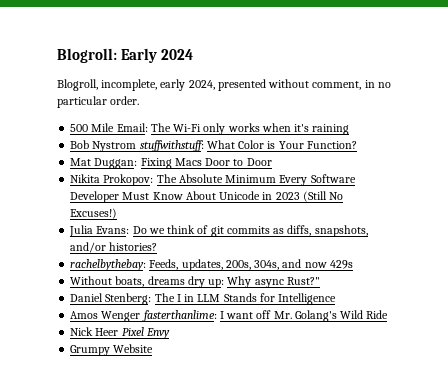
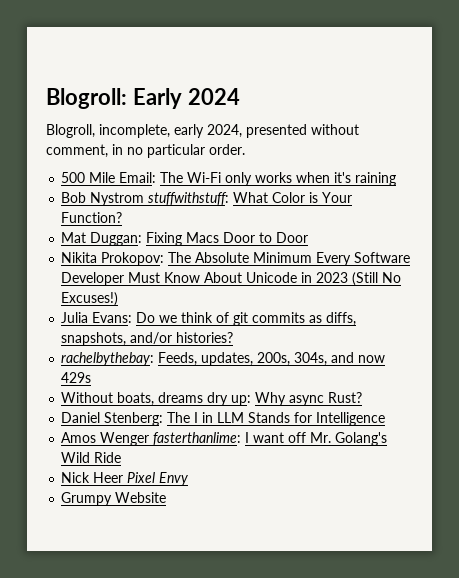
[286,277,320,285] Rust?" -> [328,392,363,403] Rust?

